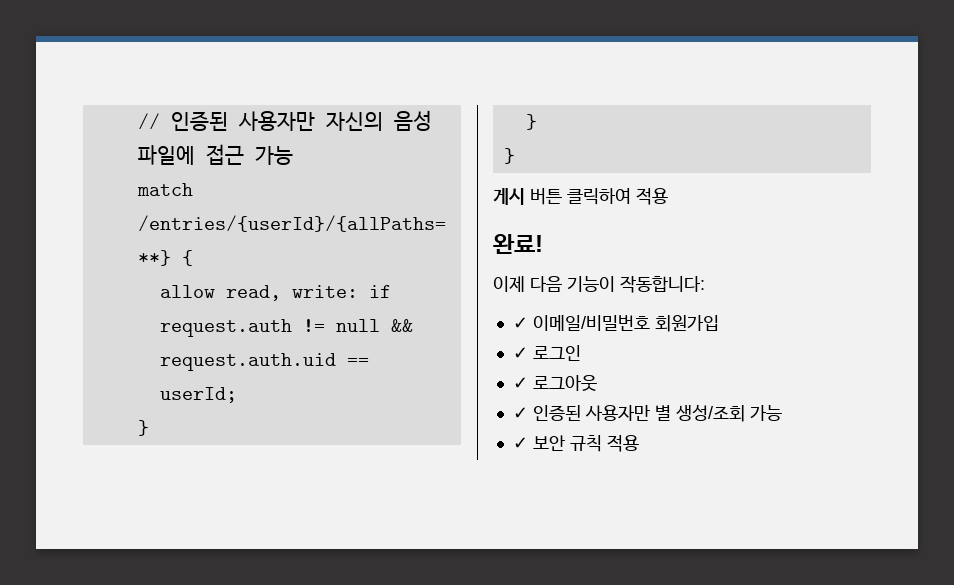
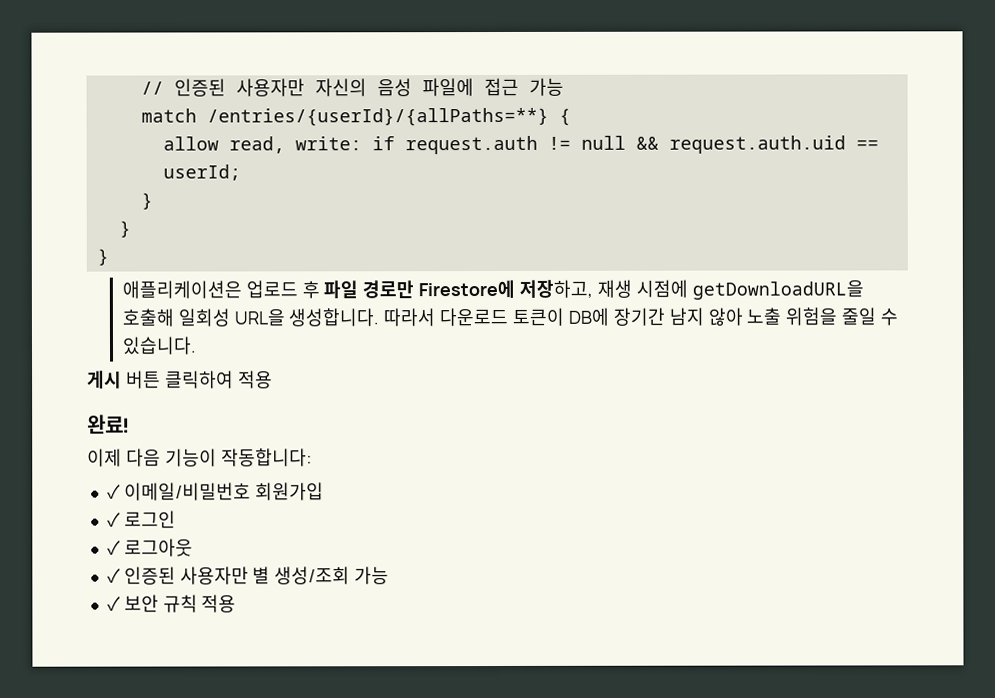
(515, 156) none -> [121,279,864,300] [121,307,898,327] [121,336,197,355] // 애플리케이션은 업로드 후 파일 경로만 Firestore에 저장하고, 재생 시점에 getDownloadURL을 호출해 일회성 URL을 생성합니다. 따라서 다운로드 토큰이 DB에 장기간 남지 않아 노출 위험을 줄일 수 있습니다.

